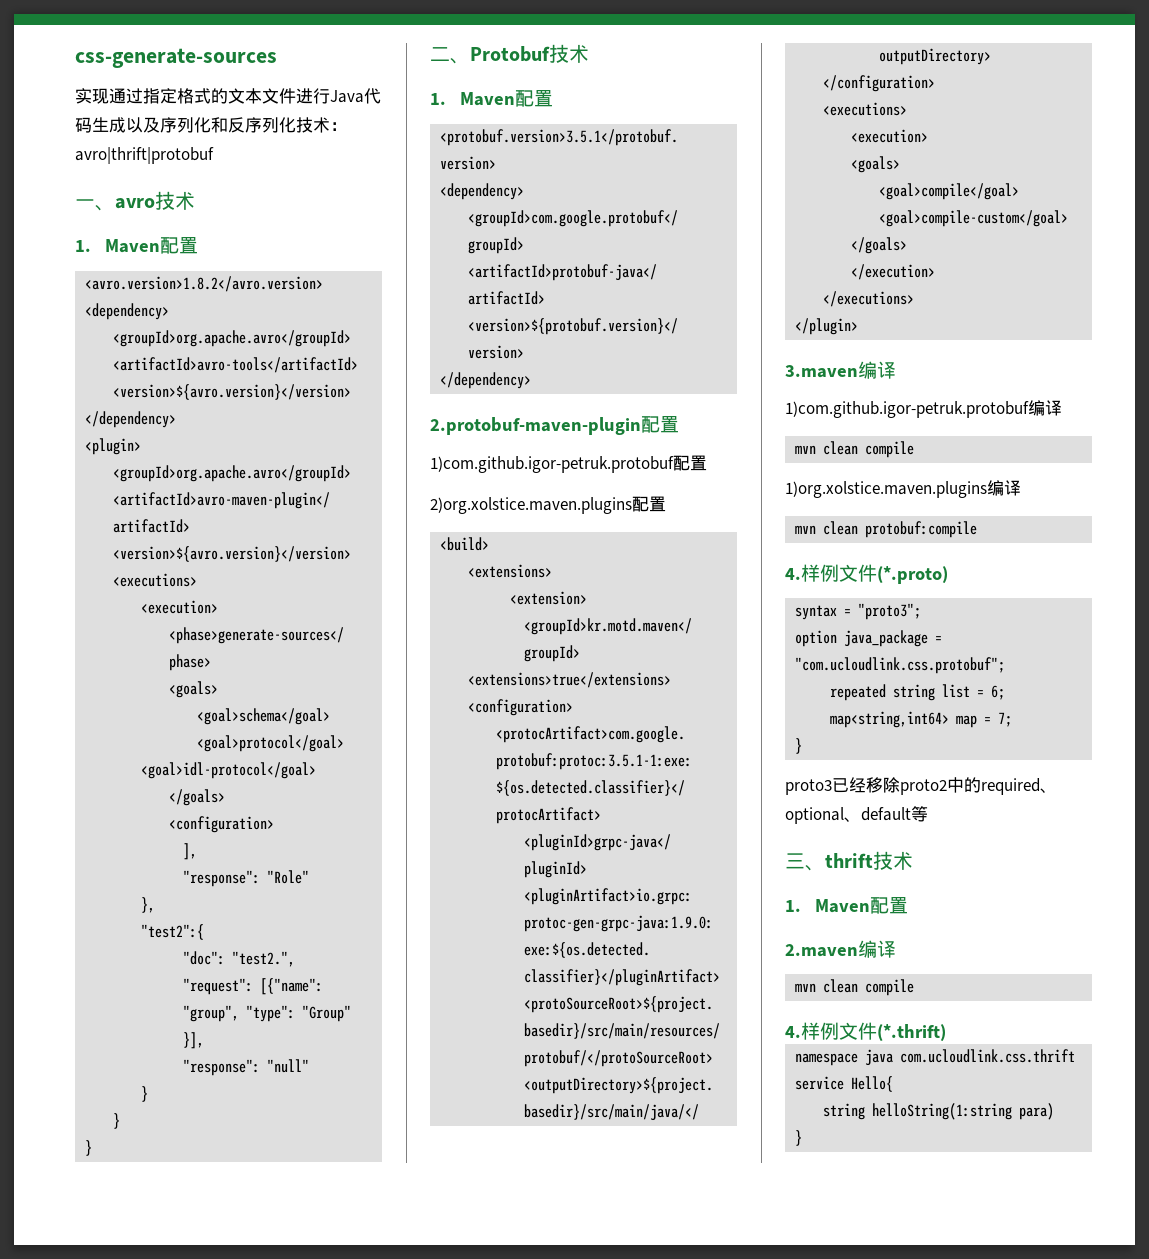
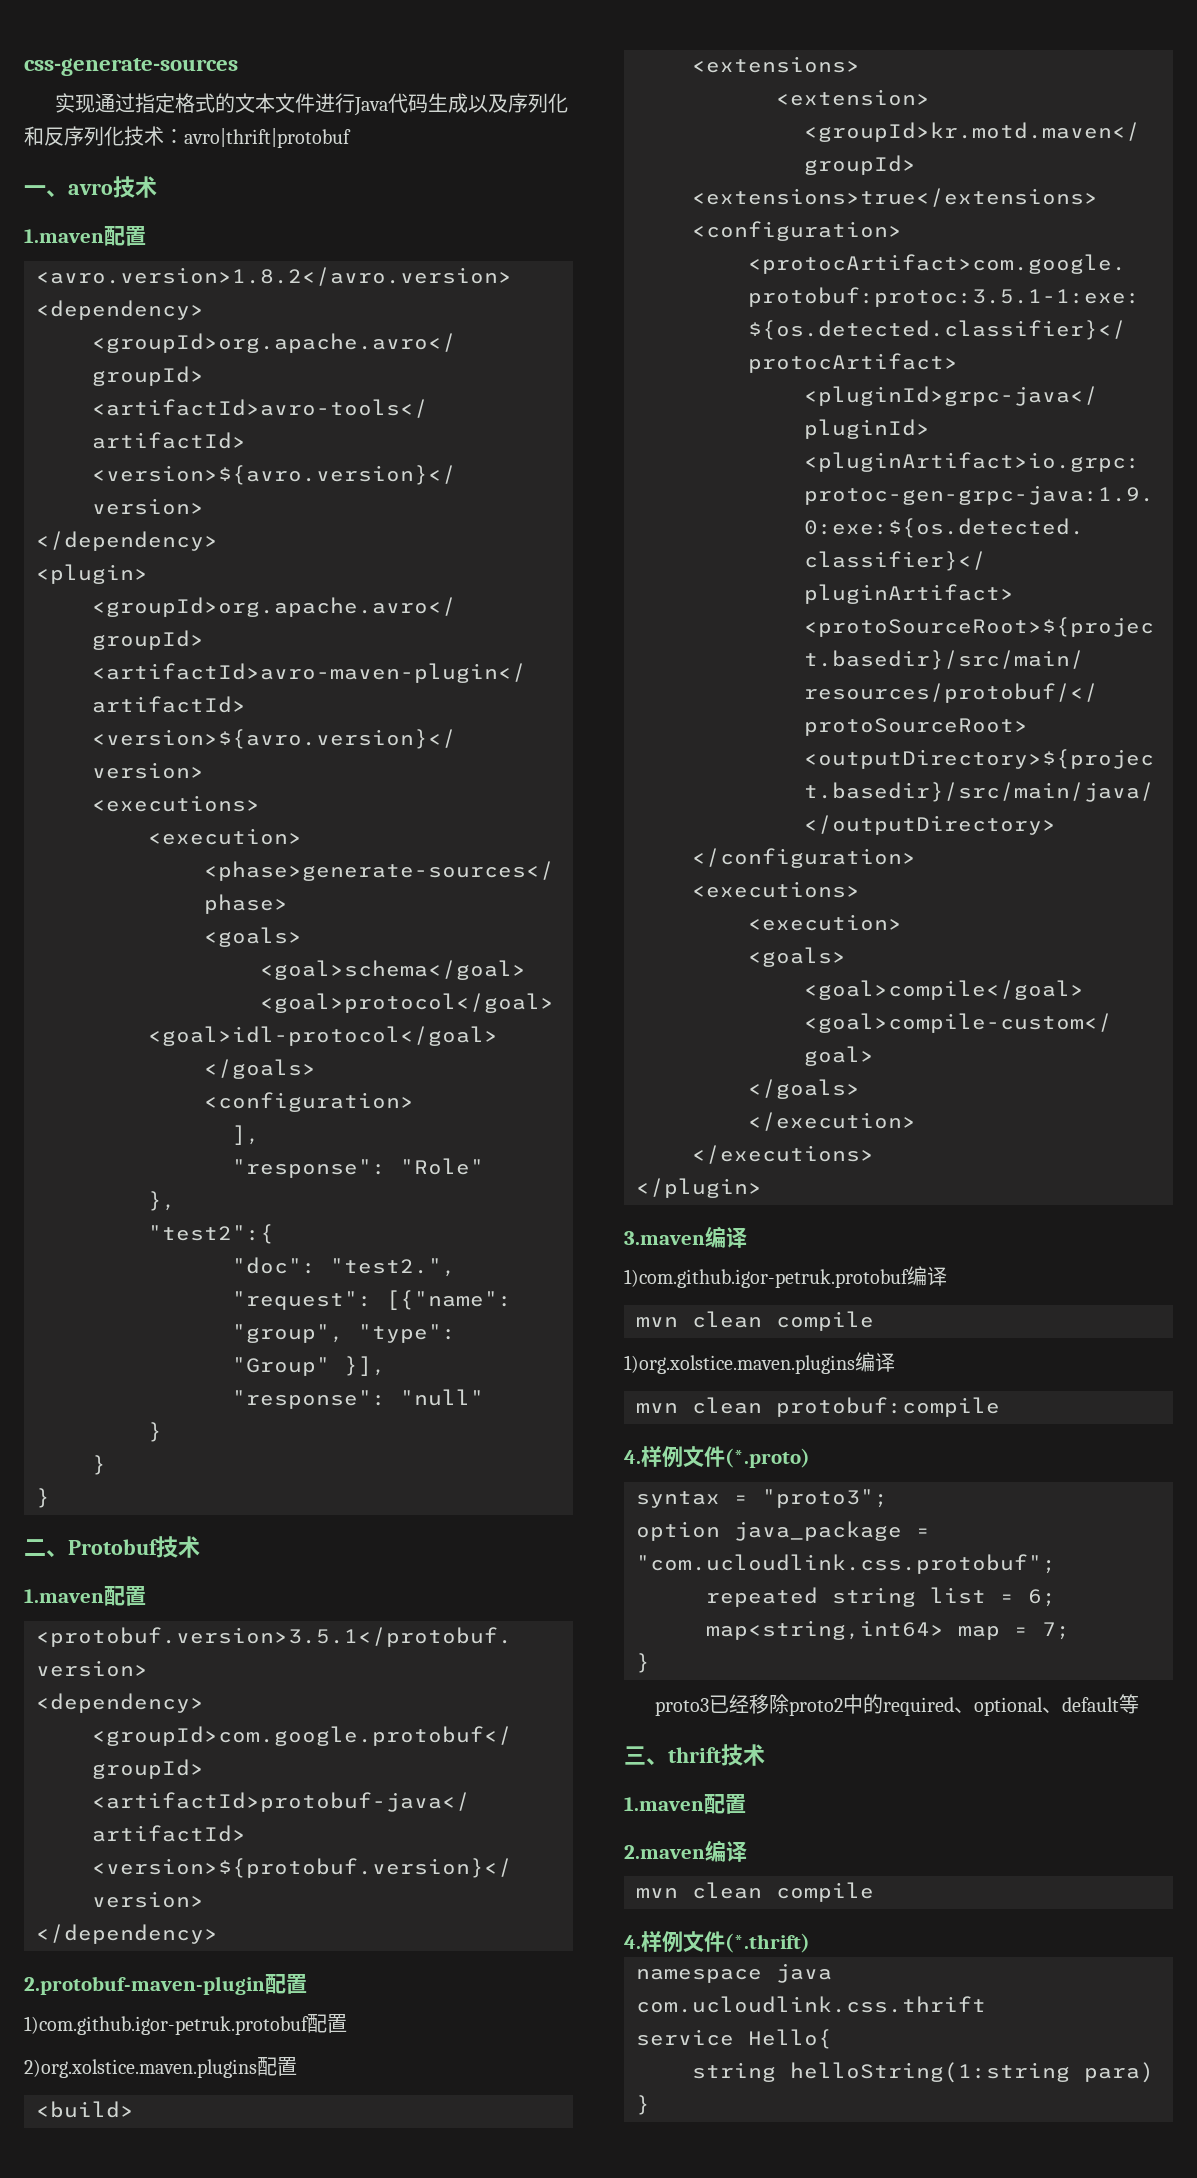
[75,239,161,253] 1. Maven -> [24,229,104,243] 1.maven
[430,92,516,106] 1. Maven -> [24,1589,104,1603] 1.maven
[785,899,871,913] 1. Maven -> [624,1797,704,1811] 1.maven

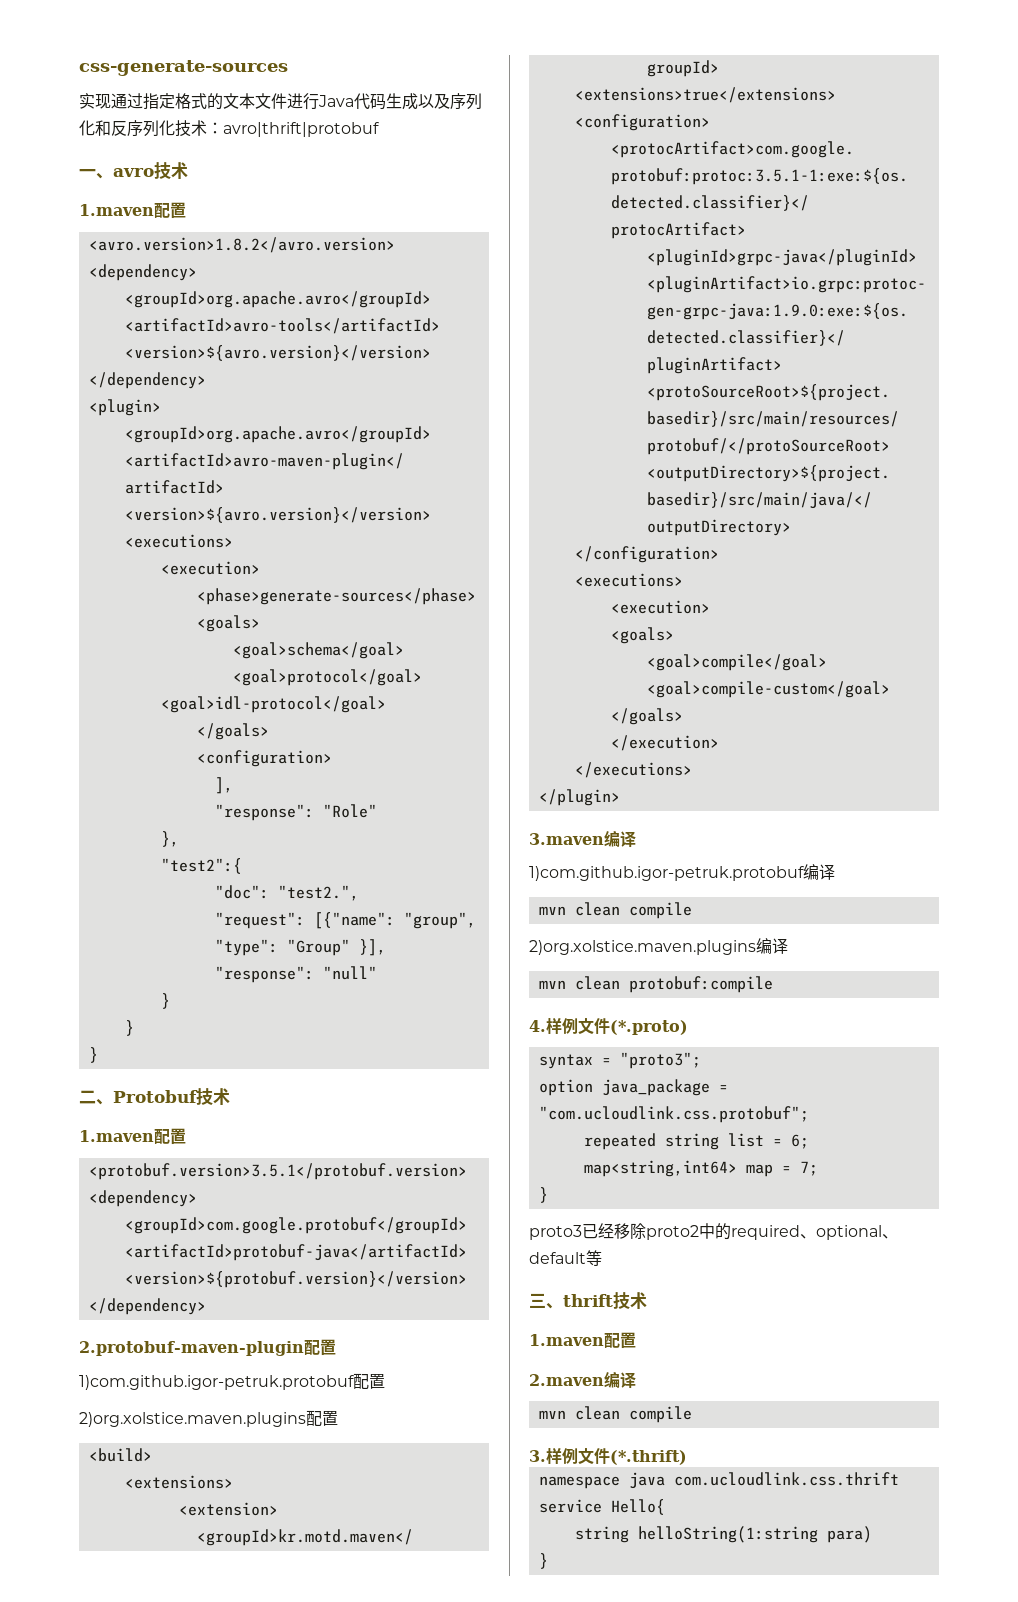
[624,1355,855,1374] 1)org.xolstice.maven.plugins -> [529,940,756,955] 2)org.xolstice.maven.plugins
[624,1935,641,1949] 4. -> [529,1450,546,1462] 3.

